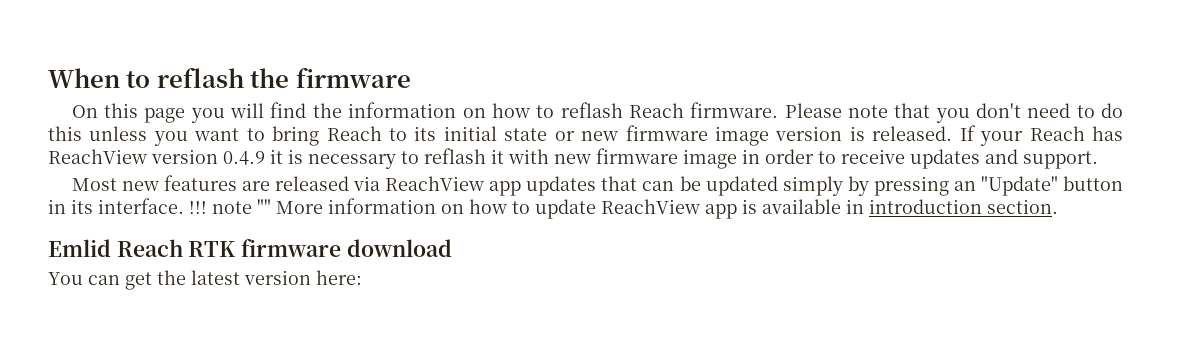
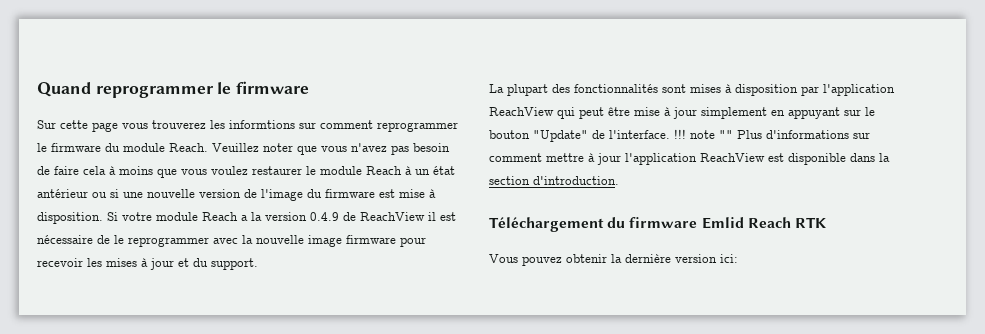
[48,67,411,88] [71,102,1124,123] [48,125,1124,146] [48,148,1098,169] [71,175,1124,196] [48,198,1058,219] [48,239,452,257] [48,270,362,290] When to reflash the firmware // On this page you will find the information on how to reflash Reach firmware. Please note that you don't need to do this unless you want to bring Reach to its initial state or new firmware image version is released. If your Reach has ReachView version 0.4.9 it is necessary to reflash it with new firmware image in order to receive updates and support. // Most new features are released via ReachView app updates that can be updated simply by pressing an "Update" button in its interface. !!! note "" More information on how to update ReachView app is available in introduction section. // Emlid Reach RTK firmware download // You can get the latest version here: -> [37,81,310,98] [37,120,458,132] [37,143,450,155] [37,166,455,178] [37,189,436,201] [37,212,456,224] [37,235,426,247] [37,258,258,270] [489,84,895,96] [489,107,875,119] [489,129,870,142] [489,153,890,165] [489,176,619,185] [489,217,826,232] [489,254,738,266] Quand reprogrammer le firmware // Sur cette page vous trouverez les informtions sur comment reprogrammer le firmware du module Reach. Veuillez noter que vous n'avez pas besoin de faire cela à moins que vous voulez restaurer le module Reach à un état antérieur ou si une nouvelle version de l'image du firmware est mise à disposition. Si votre module Reach a la version 0.4.9 de ReachView il est nécessaire de le reprogrammer avec la nouvelle image firmware pour recevoir les mises à jour et du support. // La plupart des fonctionnalités sont mises à disposition par l'application ReachView qui peut être mise à jour simplement en appuyant sur le bouton "Update" de l'interface. !!! note "" Plus d'informations sur comment mettre à jour l'application ReachView est disponible dans la section d'introduction. // Téléchargement du firmware Emlid Reach RTK // Vous pouvez obtenir la dernière version ici:

